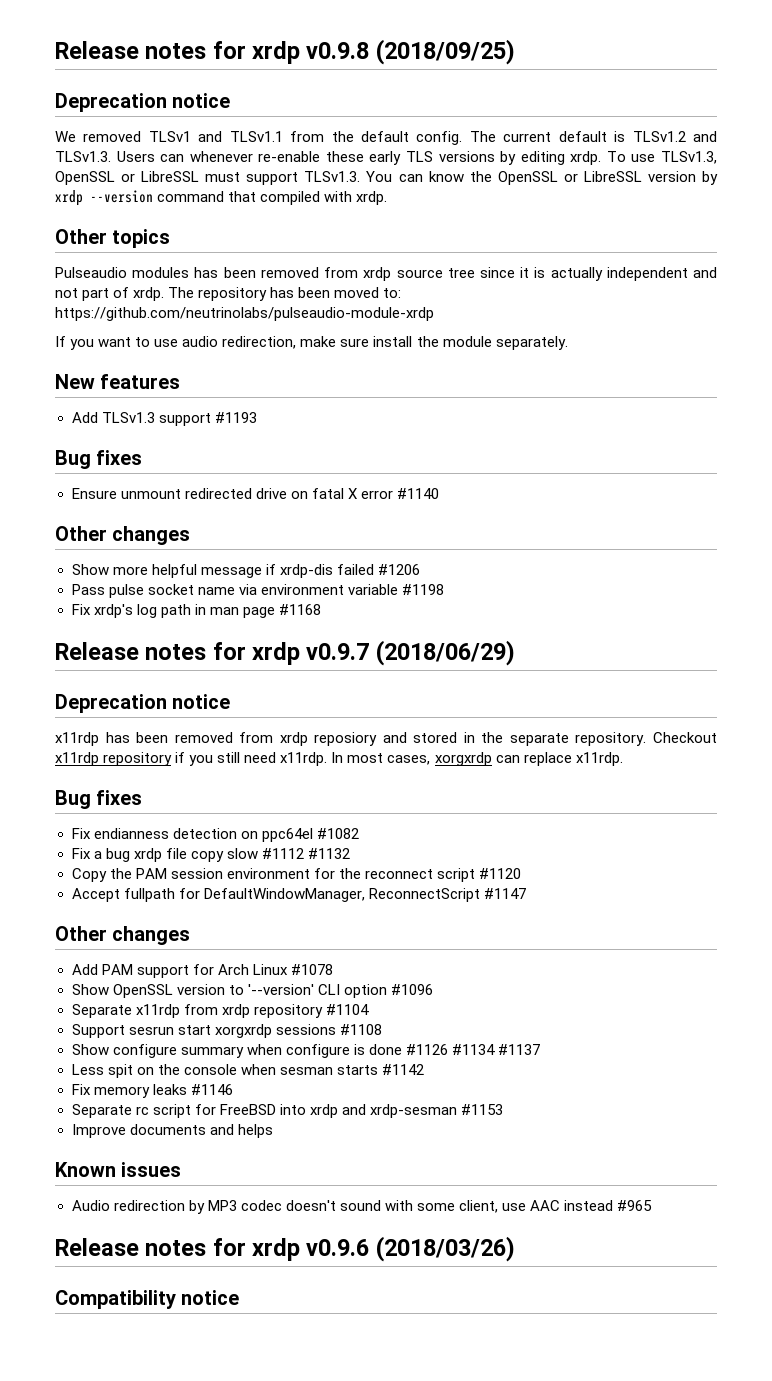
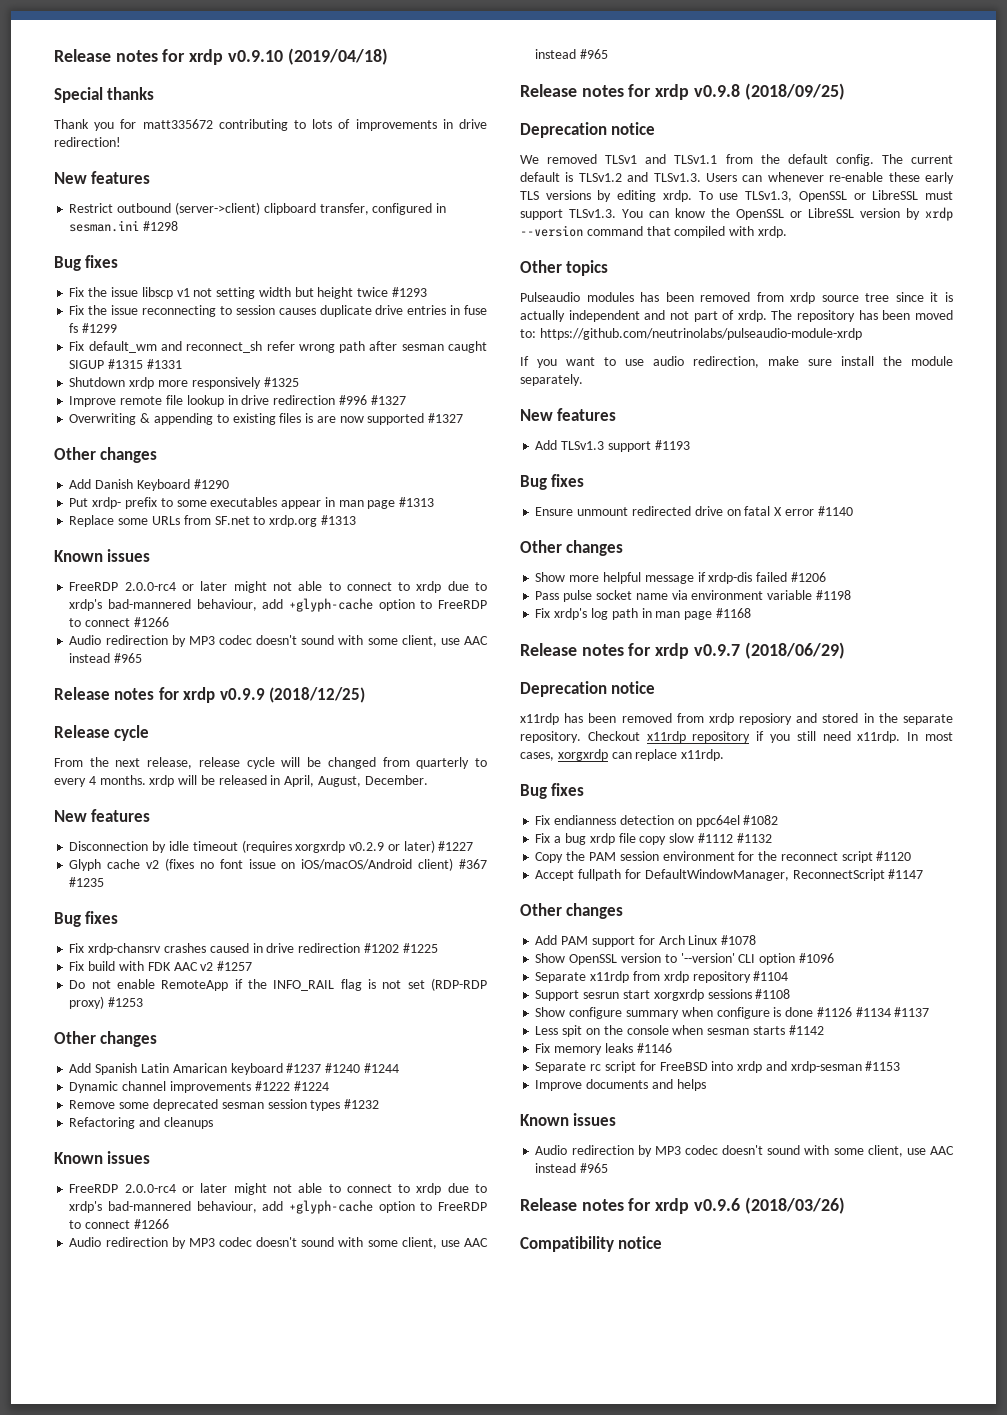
[55,41,301,64] Release notes for xrdp -> [54,48,388,65] [54,87,155,103] [54,119,487,131] [54,137,121,147] [54,171,151,184] [69,202,447,215] [69,220,179,232] [54,255,119,271] [69,287,427,299] [69,305,487,317] [69,323,118,333] [69,341,487,353] [69,359,182,369] [69,377,299,389] [69,395,406,407] [69,413,464,425] [54,447,158,463] [69,479,229,491] [69,497,435,509] [69,515,356,527] [54,549,151,562] [69,581,488,593] [69,598,487,612] [69,617,169,627] [69,635,488,647] [69,653,143,663] [54,687,366,703] [54,725,150,741] [54,757,488,769] [54,775,428,787] [54,809,151,822] [69,840,474,853] [69,858,488,871] [69,877,105,887] [54,911,119,927] [69,943,438,955] [69,961,253,971] [69,978,487,991] [69,996,144,1009] [54,1031,158,1047] [69,1063,399,1075] [69,1081,329,1093] [69,1099,380,1111] [69,1117,213,1129] [54,1151,151,1164] [69,1183,488,1195] [69,1200,487,1214] [69,1219,169,1229] [69,1237,488,1249] [535,49,609,59] [520,84,690,100] Release notes for xrdp v0.9.10 (2019/04/18) // Special thanks // Thank you for matt335672 contributing to lots of improvements in drive redirection! // New features // Restrict outbound (server->client) clipboard transfer, configured in sesman.ini #1298 // Bug fixes // Fix the issue libscp v1 not setting width but height twice #1293 // Fix the issue reconnecting to session causes duplicate drive entries in fuse fs #1299 // Fix default_wm and reconnect_sh refer wrong path after sesman caught SIGUP #1315 #1331 // Shutdown xrdp more responsively #1325 // Improve remote file lookup in drive redirection #996 #1327 // Overwriting & appending to existing files is are now supported #1327 // Other changes // Add Danish Keyboard #1290 // Put xrdp- prefix to some executables appear in man page #1313 // Replace some URLs from SF.net to xrdp.org #1313 // Known issues // FreeRDP 2.0.0-rc4 or later might not able to connect to xrdp due to xrdp's bad-mannered behaviour, add +glyph-cache option to FreeRDP to connect #1266 // Audio redirection by MP3 codec doesn't sound with some client, use AAC instead #965 // Release notes for xrdp v0.9.9 (2018/12/25) // Release cycle // From the next release, release cycle will be changed from quarterly to every 4 months. xrdp will be released in April, August, December. // New features // Disconnection by idle timeout (requires xorgxrdp v0.2.9 or later) #1227 // Glyph cache v2 (fixes no font issue on iOS/macOS/Android client) #367 #1235 // Bug fixes // Fix xrdp-chansrv crashes caused in drive redirection #1202 #1225 // Fix build with FDK AAC v2 #1257 // Do not enable RemoteApp if the INFO_RAIL flag is not set (RDP-RDP proxy) #1253 // Other changes // Add Spanish Latin Amarican keyboard #1237 #1240 #1244 // Dynamic channel improvements #1222 #1224 // Remove some deprecated sesman session types #1232 // Refactoring and cleanups // Known issues // FreeRDP 2.0.0-rc4 or later might not able to connect to xrdp due to xrdp's bad-mannered behaviour, add +glyph-cache option to FreeRDP to connect #1266 // Audio redirection by MP3 codec doesn't sound with some client, use AAC instead #965 // Release notes for xrdp

